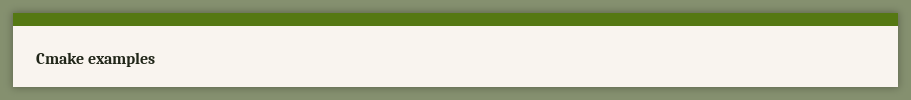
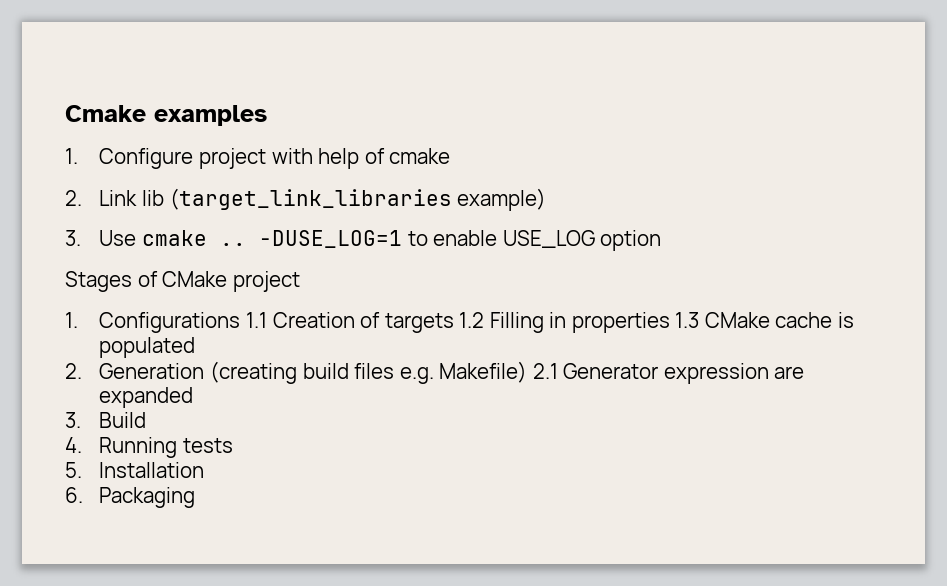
(156, 59) none -> [65,148,451,169] [65,188,547,211] [65,230,662,251] [65,271,300,292] [65,312,854,333] [99,337,196,358] [65,361,805,384] [99,387,194,408] [65,412,147,428] [65,437,234,458] [65,462,205,478] [65,487,196,508] // 1. Configure project with help of cmake // 2. Link lib (target_link_libraries example) // 3. Use cmake .. -DUSE_LOG=1 to enable USE_LOG option // Stages of CMake project // 1. Configurations 1.1 Creation of targets 1.2 Filling in properties 1.3 CMake cache is populated // 2. Generation (creating build files e.g. Makefile) 2.1 Generator expression are expanded // 3. Build // 4. Running tests // 5. Installation // 6. Packaging

